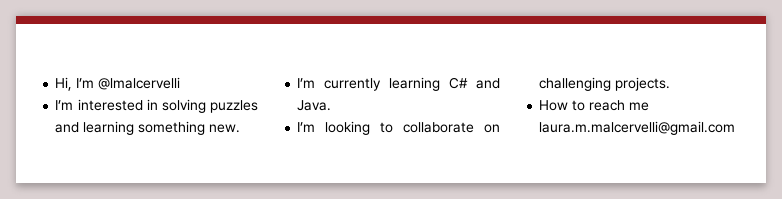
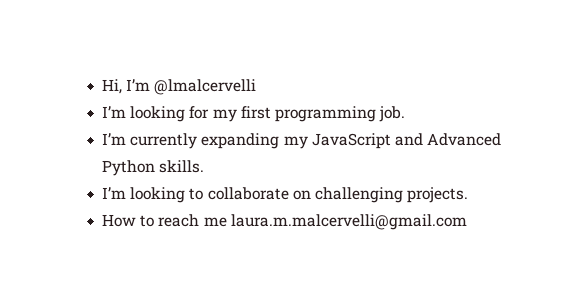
[77,99,258,113] [55,121,241,135] [297,77,500,91] [297,100,332,111] interested in solving puzzles and learning something new. // I’m currently learning C# and Java. -> [130,106,406,122] [102,133,502,149] [102,160,205,176] looking for my first programming job. // I’m currently expanding my JavaScript and Advanced Python skills.

